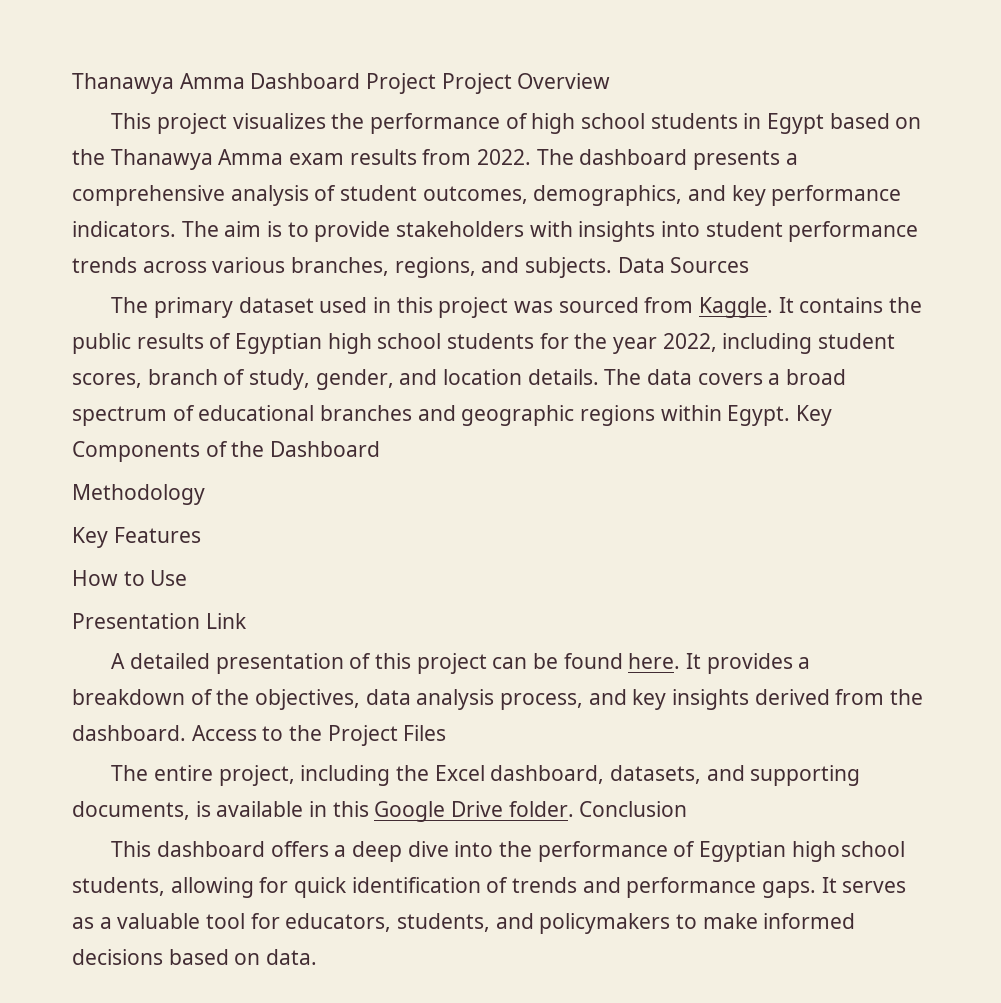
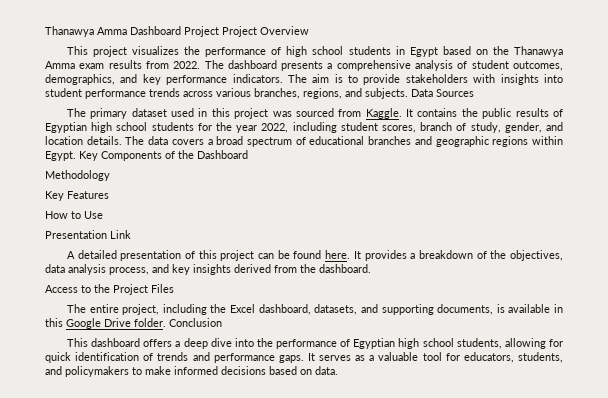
(186, 733) none -> (371, 268) //

